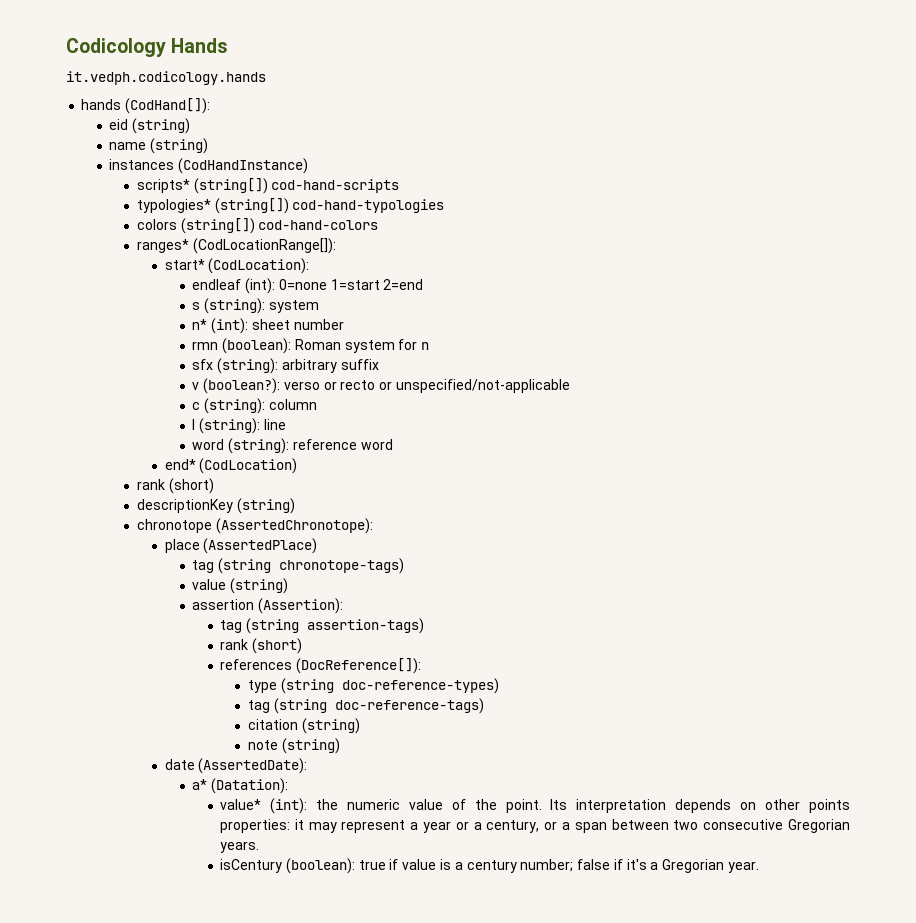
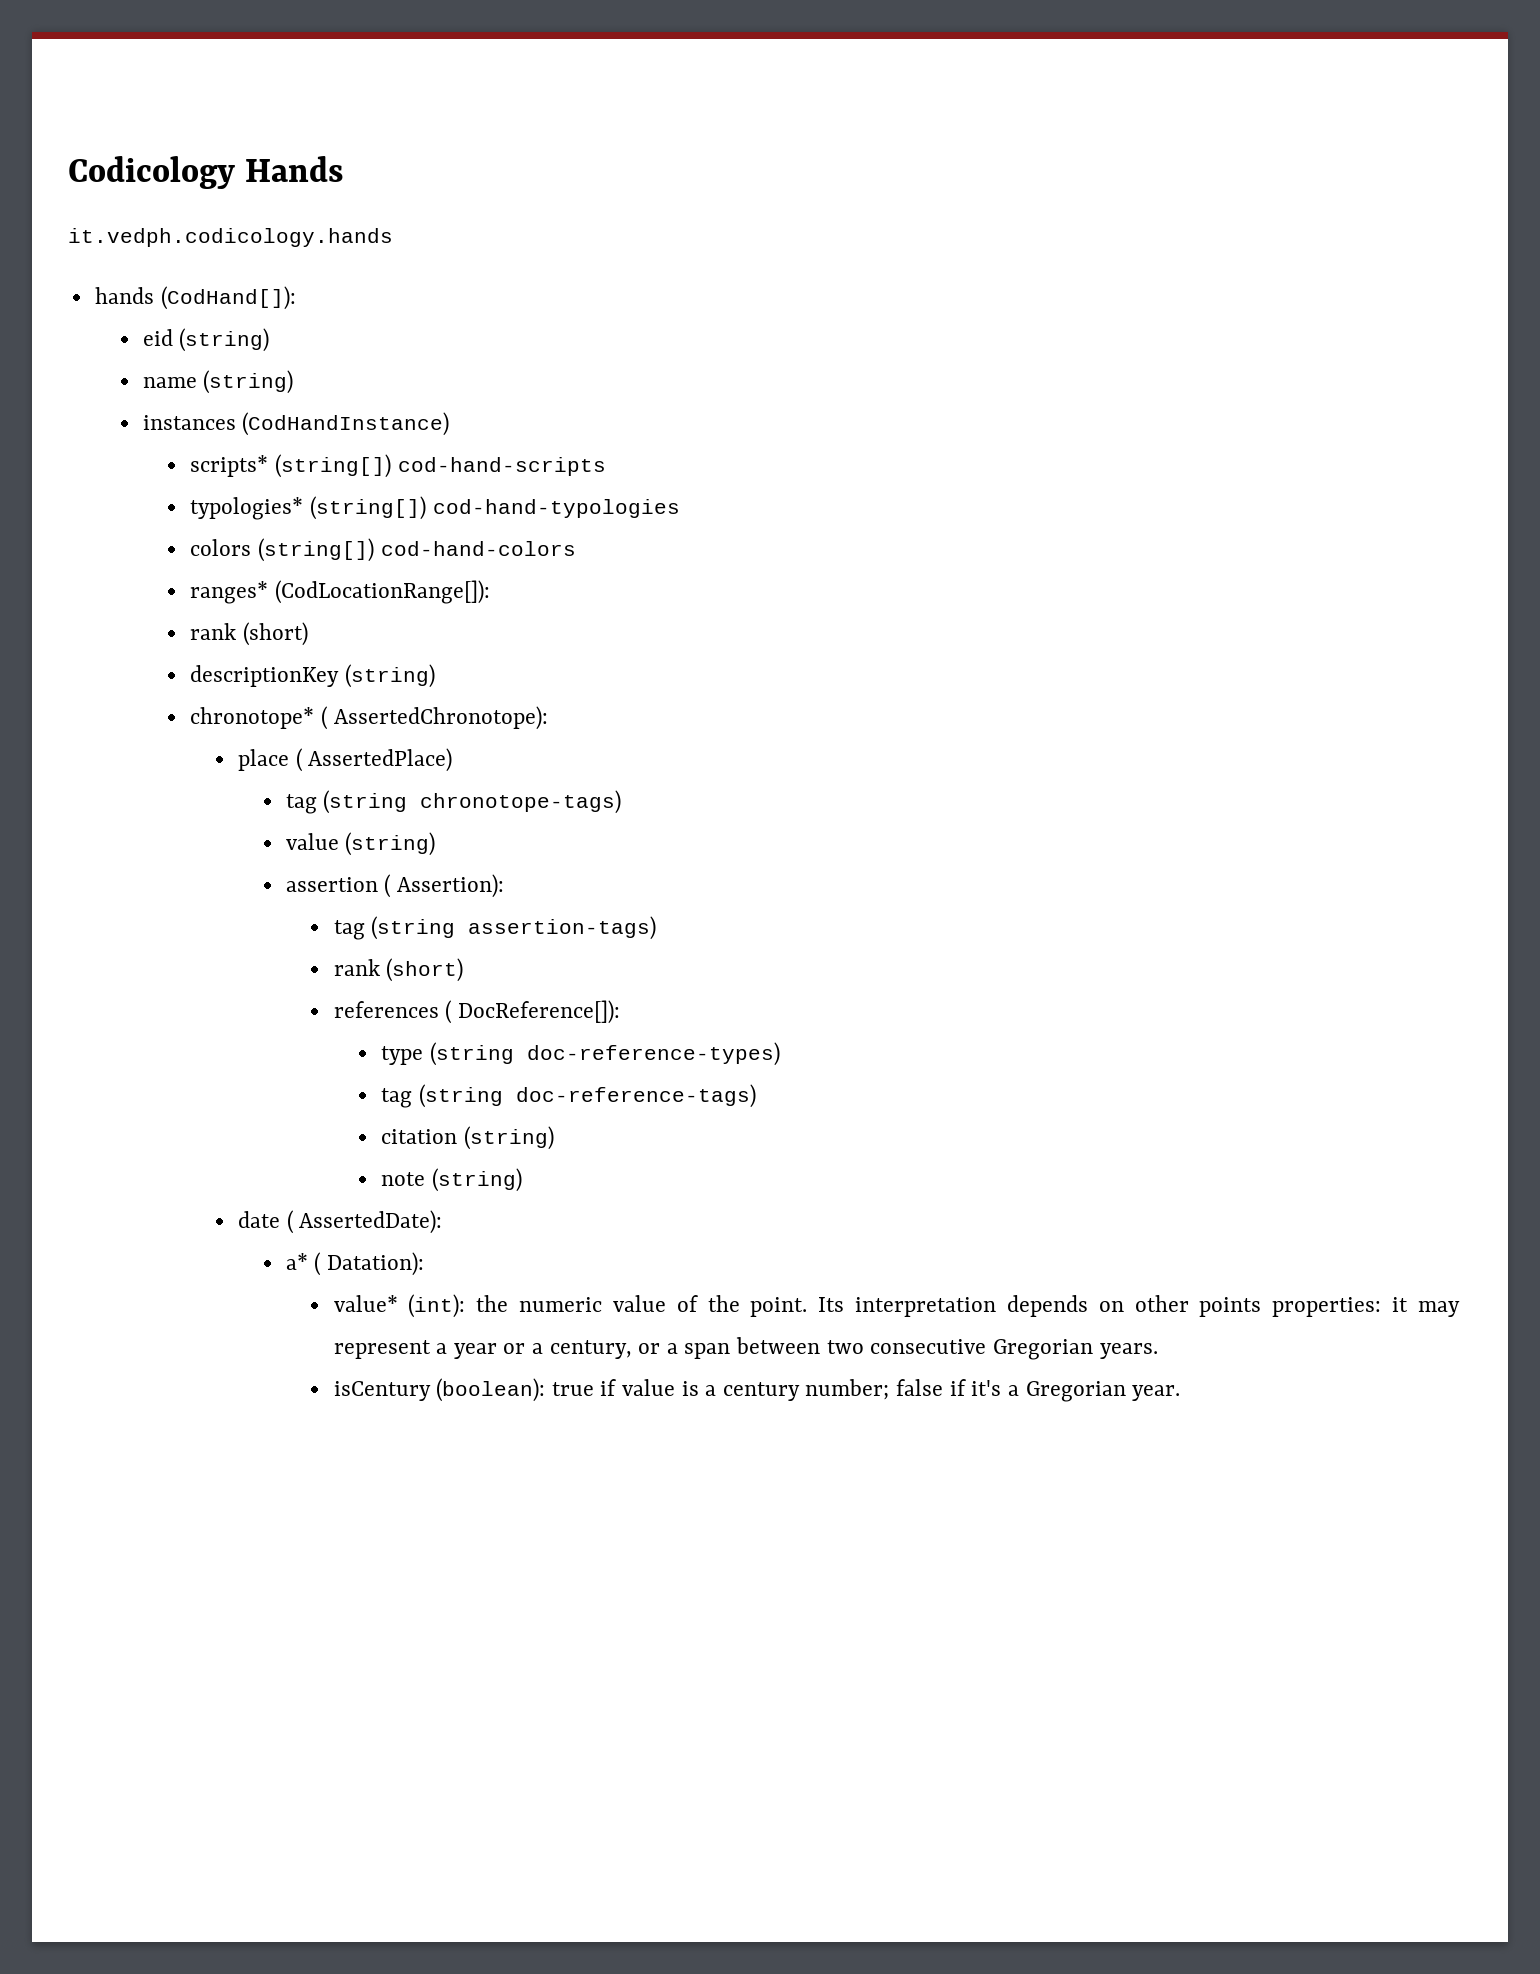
[164,258,310,274] [192,278,424,294] [192,298,319,314] [192,318,344,334] [192,338,430,354] [192,358,379,374] [192,378,571,394] [192,398,317,414] [192,418,286,434] [192,438,393,454] [164,458,298,474] // start* (CodLocation): // endleaf (int): 0=none 1=start 2=end // s (string): system // n* (int): sheet number // rmn (boolean): Roman system for n // sfx (string): arbitrary suffix // v (boolean?): verso or recto or unspecified/not-applicable // c (string): column // l (string): line // word (string): reference word // end* (CodLocation) -> (490, 592) none
[136,518,373,534] chronotope (AssertedChronotope): -> [190,706,548,730] chronotope* ( AssertedChronotope):
[203,538,318,554] (AssertedPlace) -> [295,748,453,772] ( AssertedPlace)
[258,598,344,614] (Assertion): -> [384,874,505,898] ( Assertion):
[295,658,421,674] (DocReference[]): -> [445,1000,620,1024] ( DocReference[]):
[198,758,308,774] (AssertedDate): -> [286,1210,443,1234] ( AssertedDate):
[211,778,289,794] (Datation): -> [314,1252,425,1276] ( Datation):

